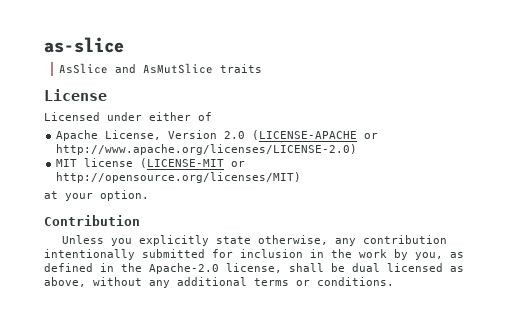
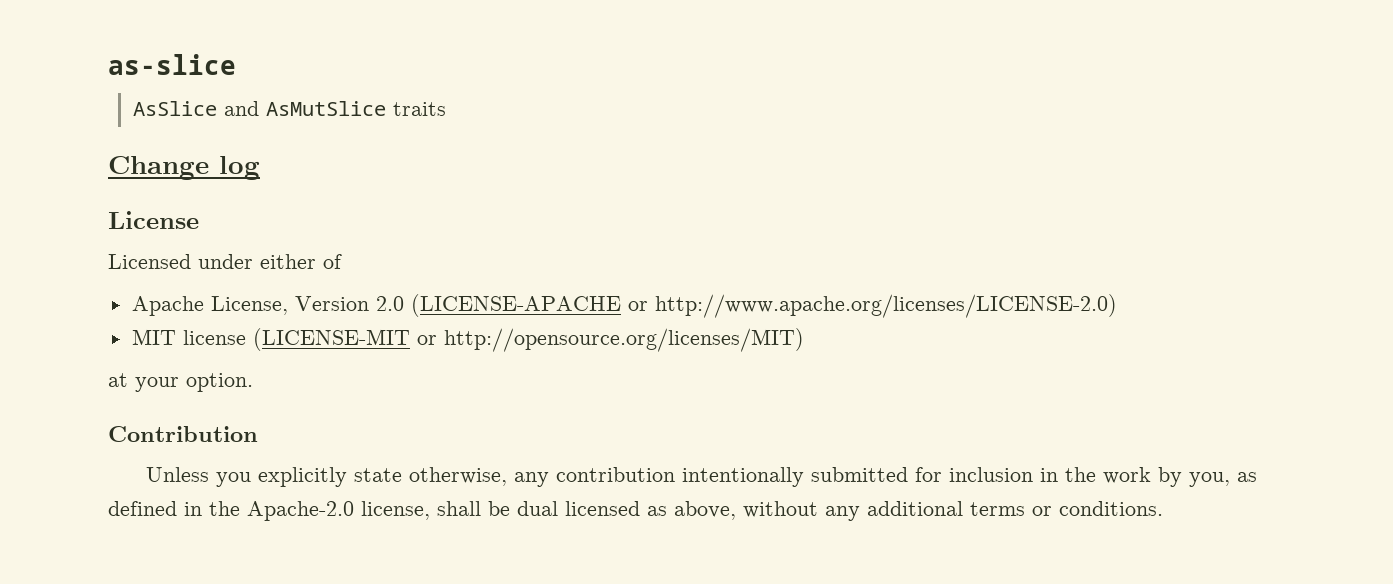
(263, 68) none -> [108,156,260,180] // Change log

